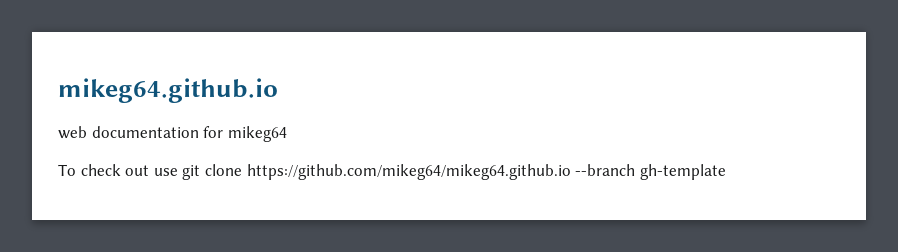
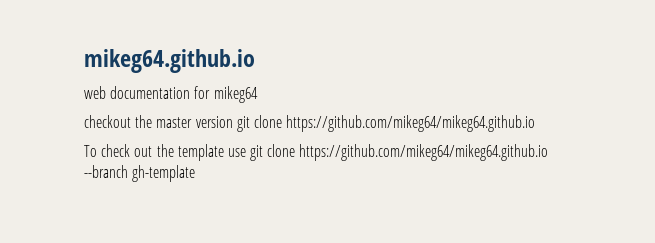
(287, 134) none -> [84,115,536,132] // checkout the master version git clone https://github.com/mikeg64/mikeg64.github.io
(150, 170) none -> [156,144,224,161] the template

